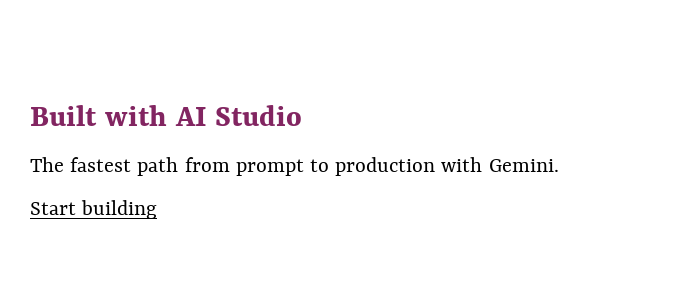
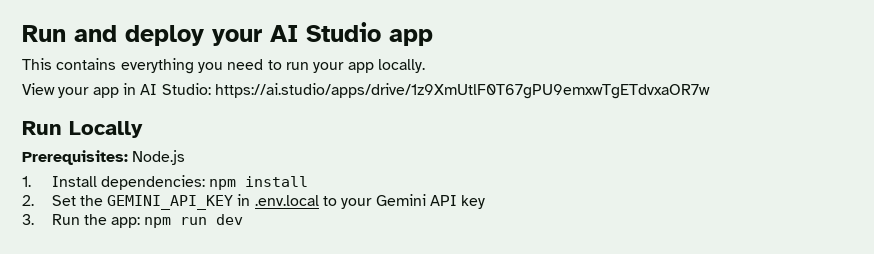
[30,105,303,126] [30,157,559,176] [30,200,158,219] Built with AI Studio // The fastest path from prompt to production with Gemini. // Start building -> [22,22,433,46] [22,58,425,74] [22,83,710,99] [22,121,143,138] [22,150,186,165] [22,175,309,190] [22,194,486,210] [22,214,244,228] Run and deploy your AI Studio app // This contains everything you need to run your app locally. // View your app in AI Studio: https://ai.studio/apps/drive/1z9XmUtlF0T67gPU9emxwTgETdvxaOR7w // Run Locally // Prerequisites: Node.js // 1. Install dependencies: npm install // 2. Set the GEMINI_API_KEY in .env.local to your Gemini API key // 3. Run the app: npm run dev

